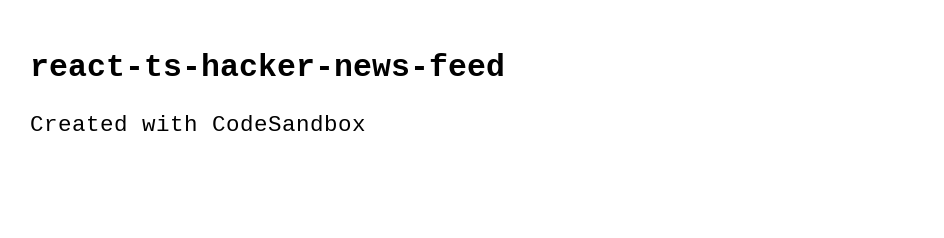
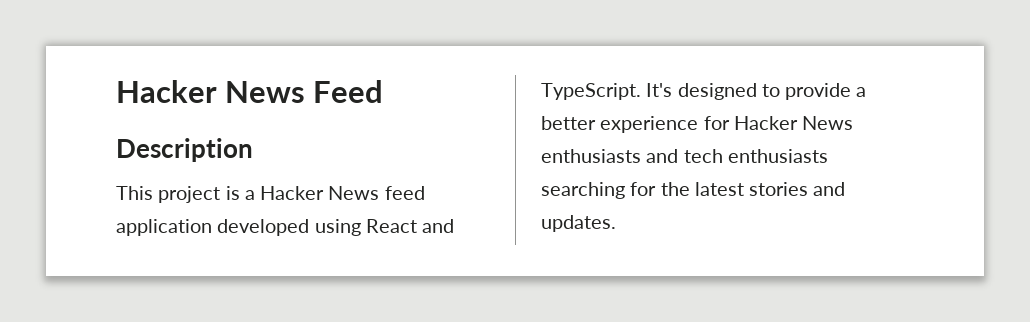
[30,53,505,76] [30,115,366,131] react-ts-hacker-news-feed // Created with CodeSandbox -> [116,80,384,103] [116,138,253,162] [116,186,425,203] [116,219,455,236] [541,83,867,100] [541,116,854,133] [541,149,828,163] [541,182,846,199] [541,215,616,232] Hacker News Feed // Description // This project is a Hacker News feed application developed using React and TypeScript. It's designed to provide a better experience for Hacker News enthusiasts and tech enthusiasts searching for the latest stories and updates.

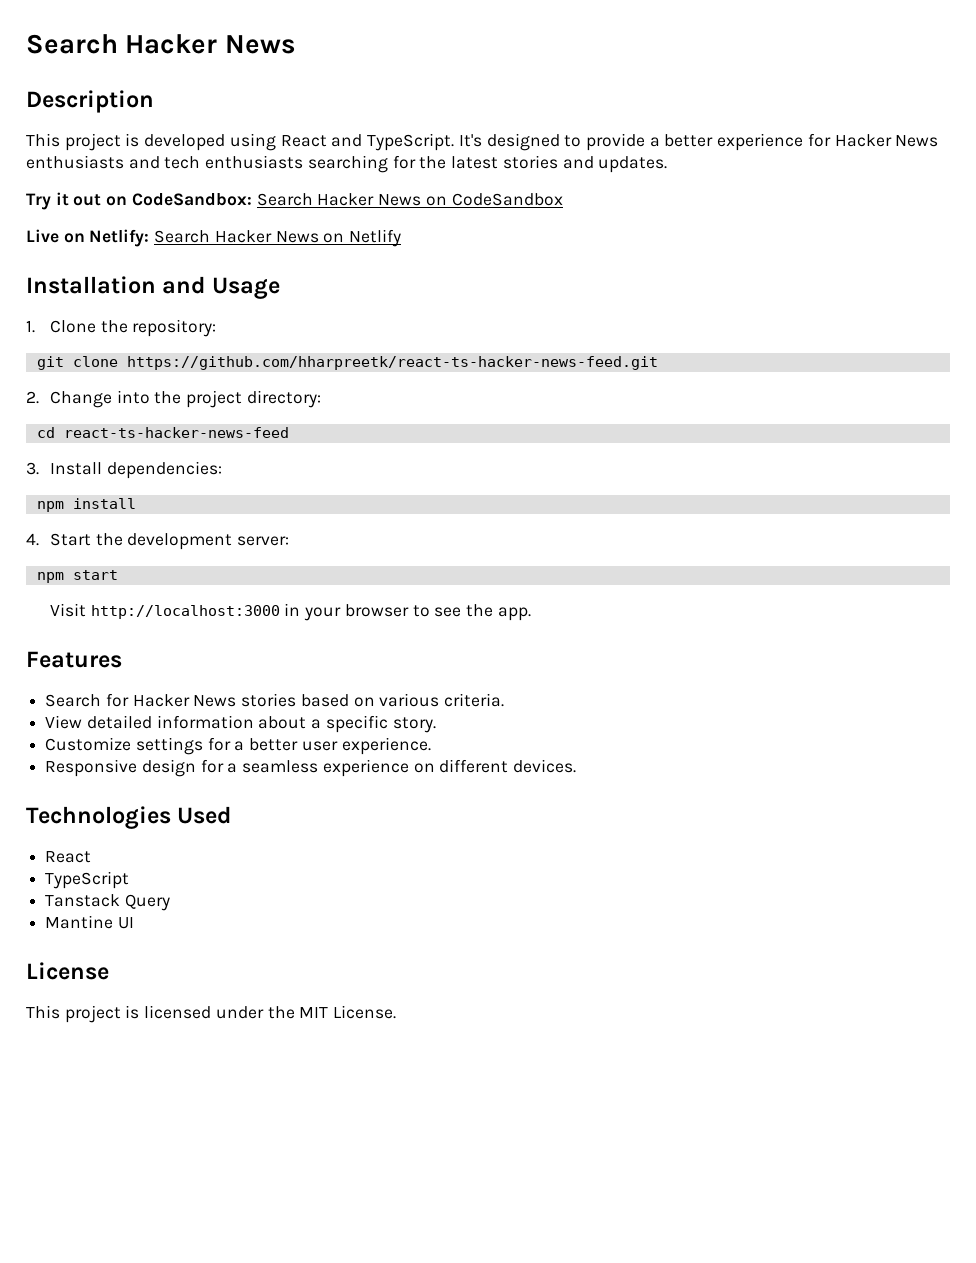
[116,80,384,103] Hacker News Feed -> [26,34,296,54] Search Hacker News
[244,186,425,200] [116,219,212,236] a Hacker News feed application -> (140, 140) none
(616, 223) none -> [26,192,563,210] [26,229,402,247] [26,276,280,299] [26,319,217,337] [36,356,658,370] [26,390,321,408] [36,427,289,438] [26,461,222,479] [36,498,136,512] [26,533,290,550] [36,570,118,583] [49,603,531,621] [26,651,122,668] [45,693,505,707] [45,715,436,733] [45,737,431,755] [45,759,577,777] [26,806,232,829] [45,851,92,863] [45,871,130,889] [45,894,170,911] [45,915,134,929] [26,962,109,980] [26,1005,397,1023] // Try it out on CodeSandbox: Search Hacker News on CodeSandbox // Live on Netlify: Search Hacker News on Netlify // Installation and Usage // 1. Clone the repository: // git clone https://github.com/hharpreetk/react-ts-hacker-news-feed.git // 2. Change into the project directory: // cd react-ts-hacker-news-feed // 3. Install dependencies: // npm install // 4. Start the development server: // npm start // Visit http://localhost:3000 in your browser to see the app. // Features // Search for Hacker News stories based on various criteria. // View detailed information about a specific story. // Customize settings for a better user experience. // Responsive design for a seamless experience on different devices. // Technologies Used // React // TypeScript // Tanstack Query // Mantine UI // License // This project is licensed under the MIT License.

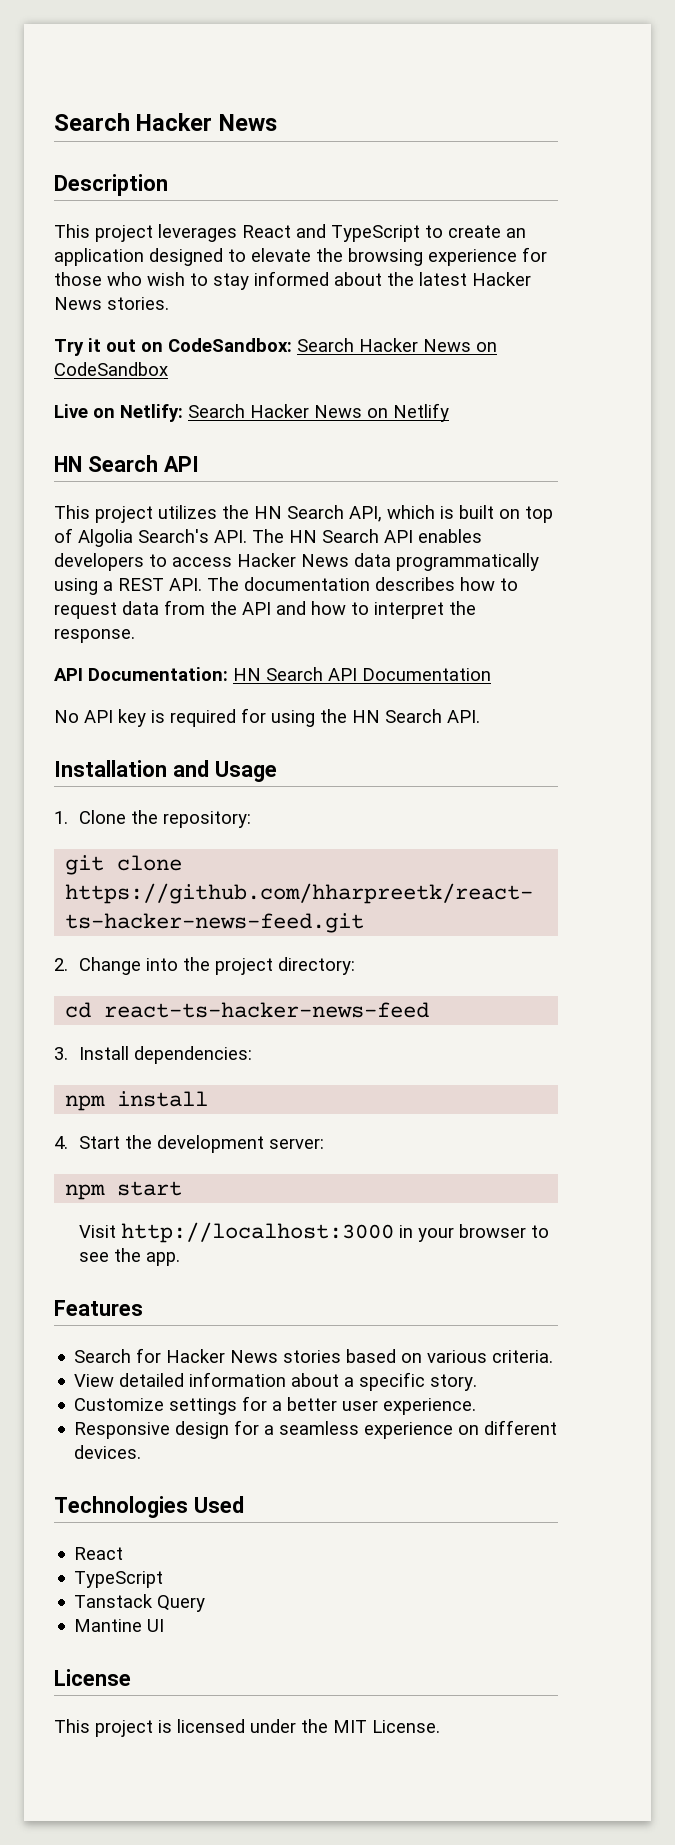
[125,133,939,151] [26,155,668,173] is developed using React and TypeScript. It's designed to provide a better experience for Hacker News enthusiasts and tech enthusiasts searching for the latest stories and updates. -> [158,224,526,242] [54,247,547,266] [54,271,531,290] [54,297,169,310] leverages React and TypeScript to create an application designed to elevate the browsing experience for those who wish to stay informed about the latest Hacker News stories.
(402, 238) none -> [54,455,199,472] [54,505,553,523] [54,528,482,547] [54,553,539,571] [54,577,518,595] [54,600,476,619] [54,628,135,643] [54,667,491,681] [54,708,480,727] // HN Search API // This project utilizes the HN Search API, which is built on top of Algolia Search's API. The HN Search API enables developers to access Hacker News data programmatically using a REST API. The documentation describes how to request data from the API and how to interpret the response. // API Documentation: HN Search API Documentation // No API key is required for using the HN Search API.

